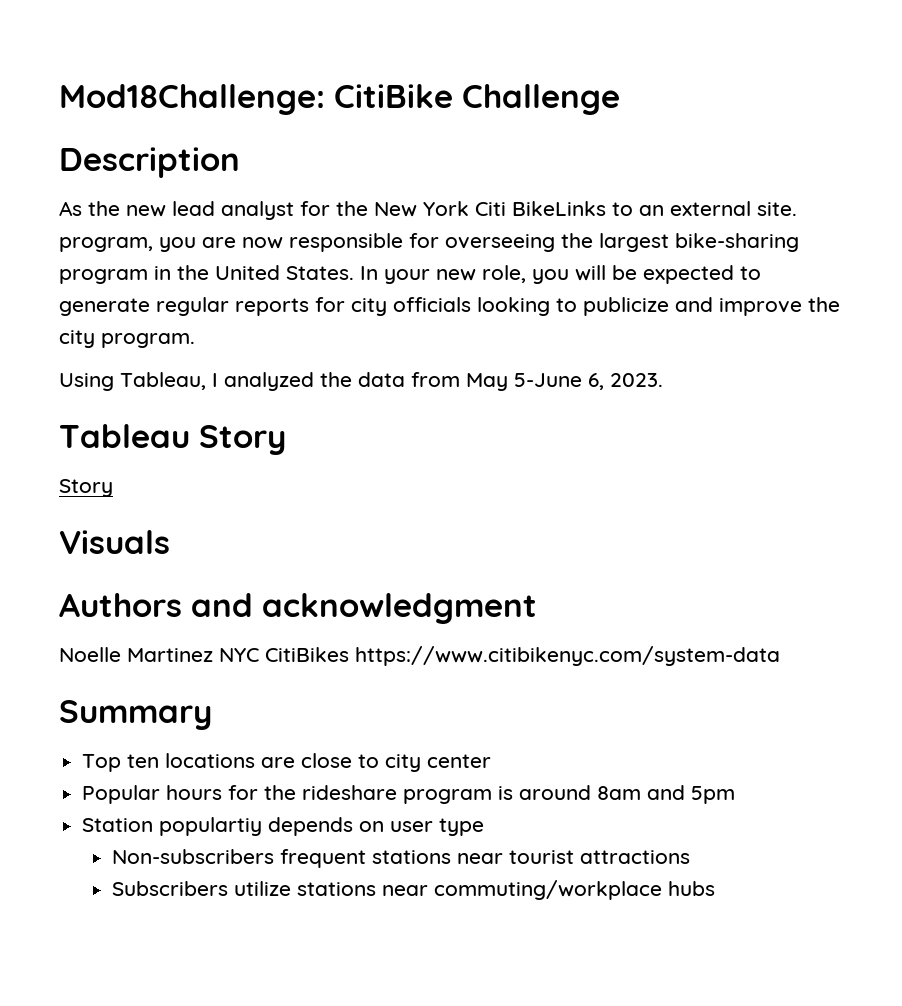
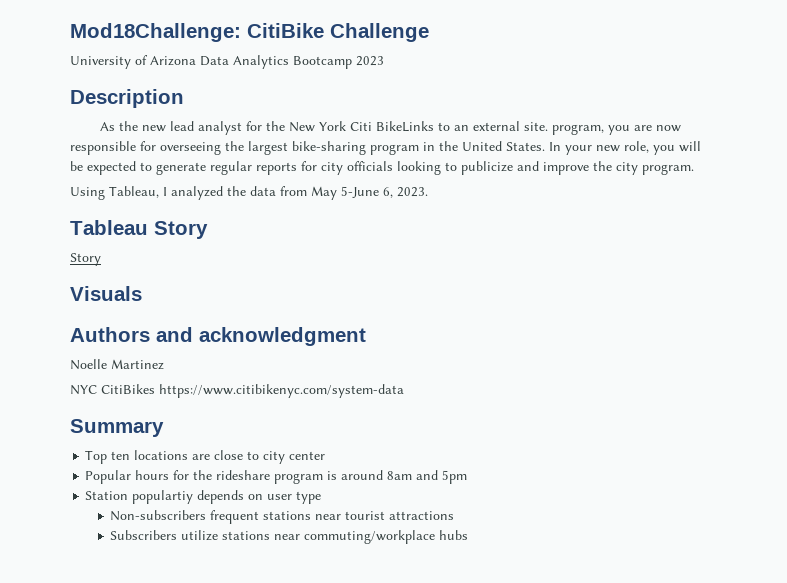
(620, 99) none -> [70,55,384,69] // University of Arizona Data Analytics Bootcamp 2023
(213, 655) none -> (164, 364) //

